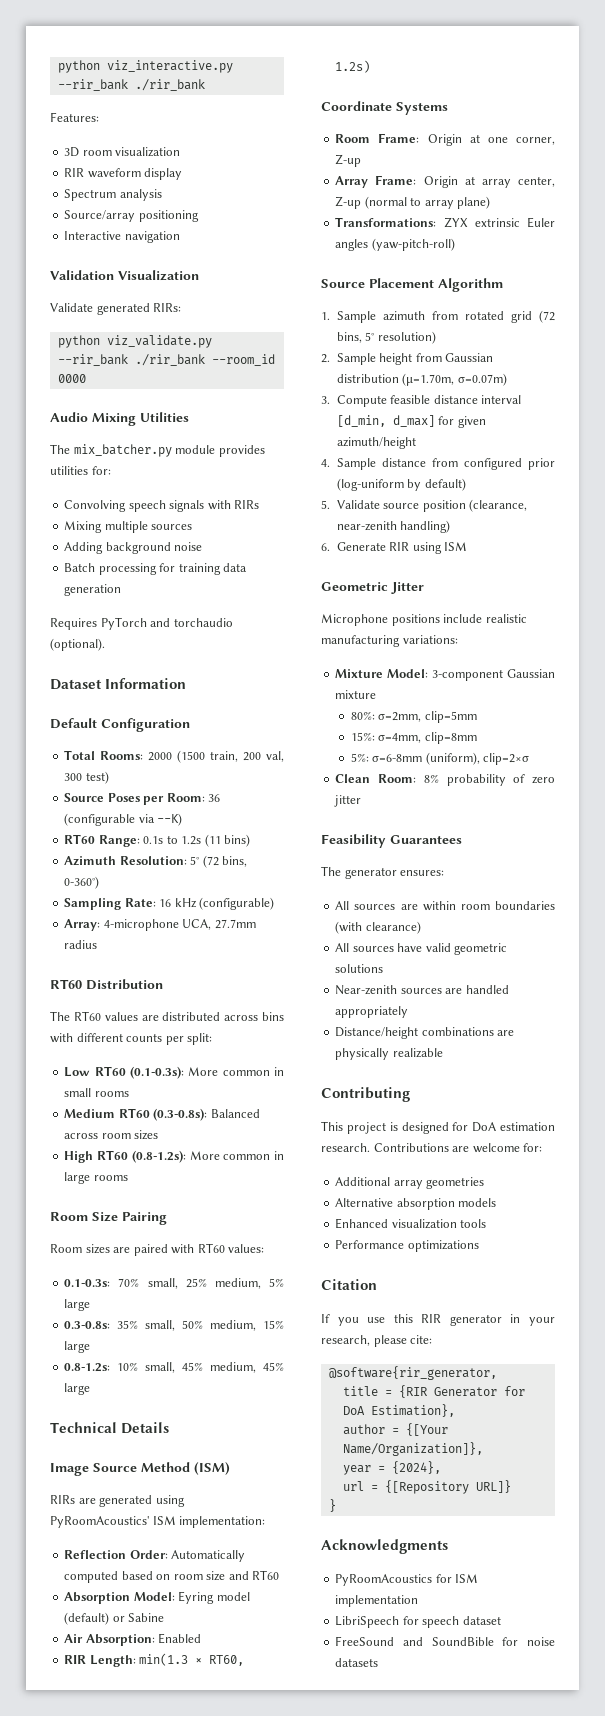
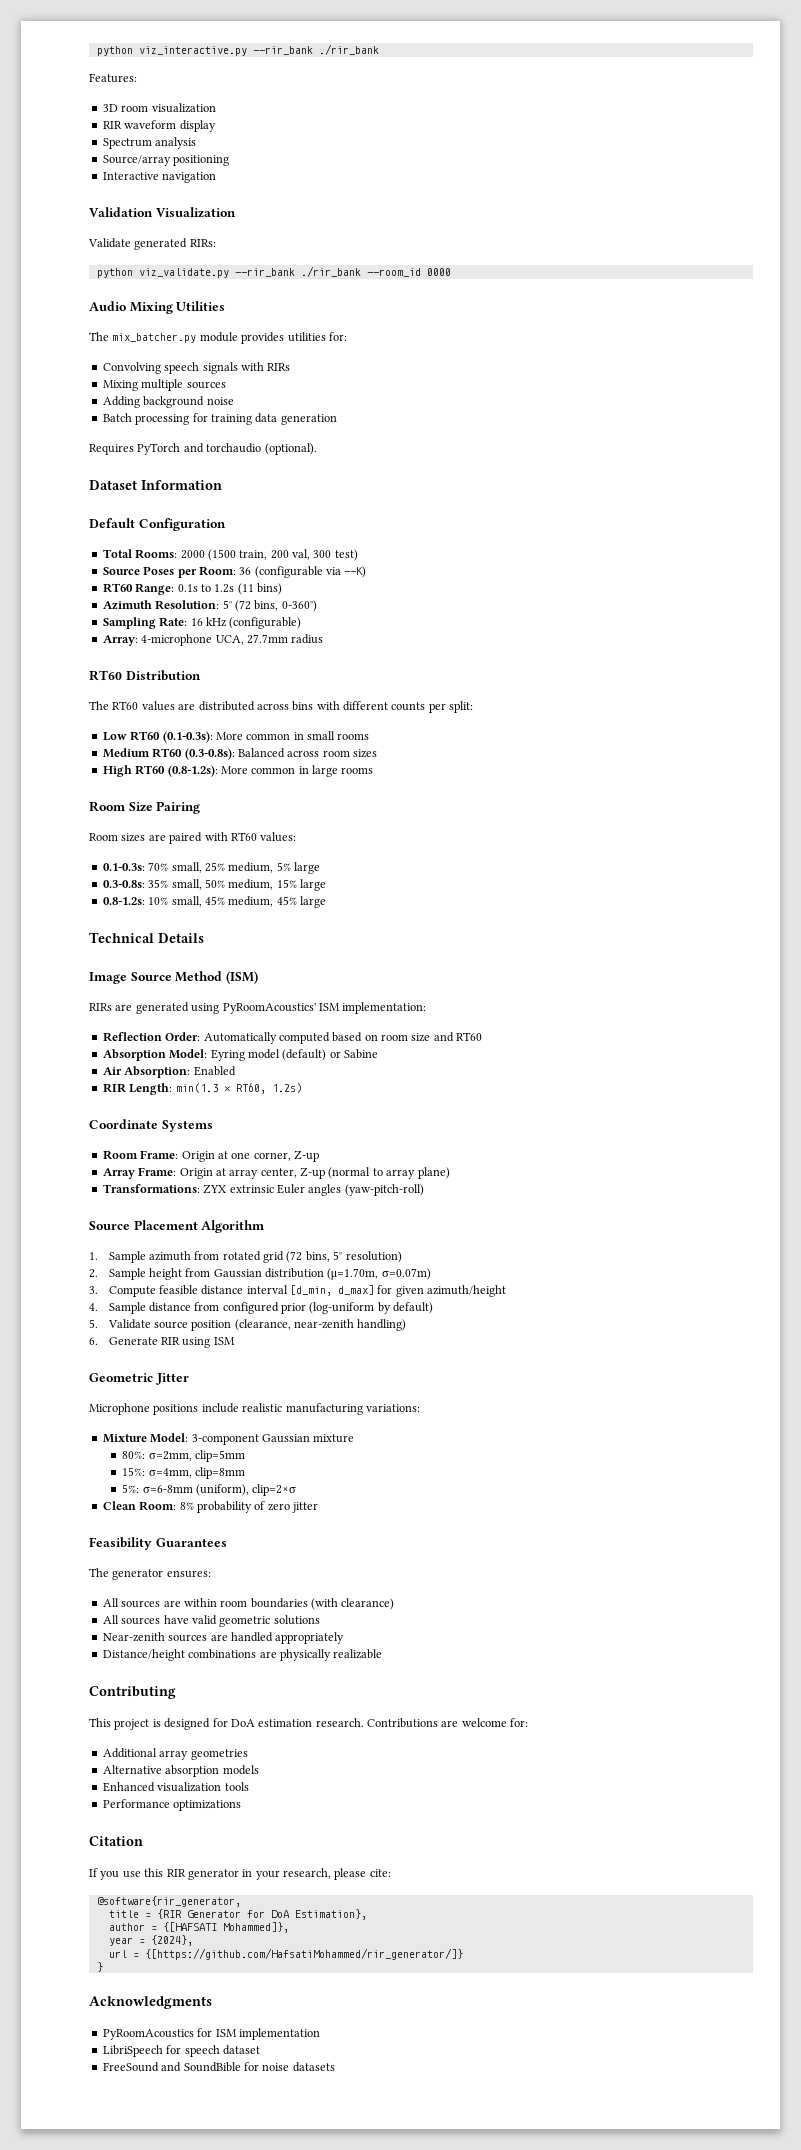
[405,1423,448,1436] [342,1442,483,1456] {[Your Name/Organization]}, -> [162,1922,289,1933] {[HAFSATI Mohammed]},
[384,1480,511,1494] {[Repository URL]} -> [144,1948,463,1960] {[https://github.com/HafsatiMohammed/rir_generator/]}

